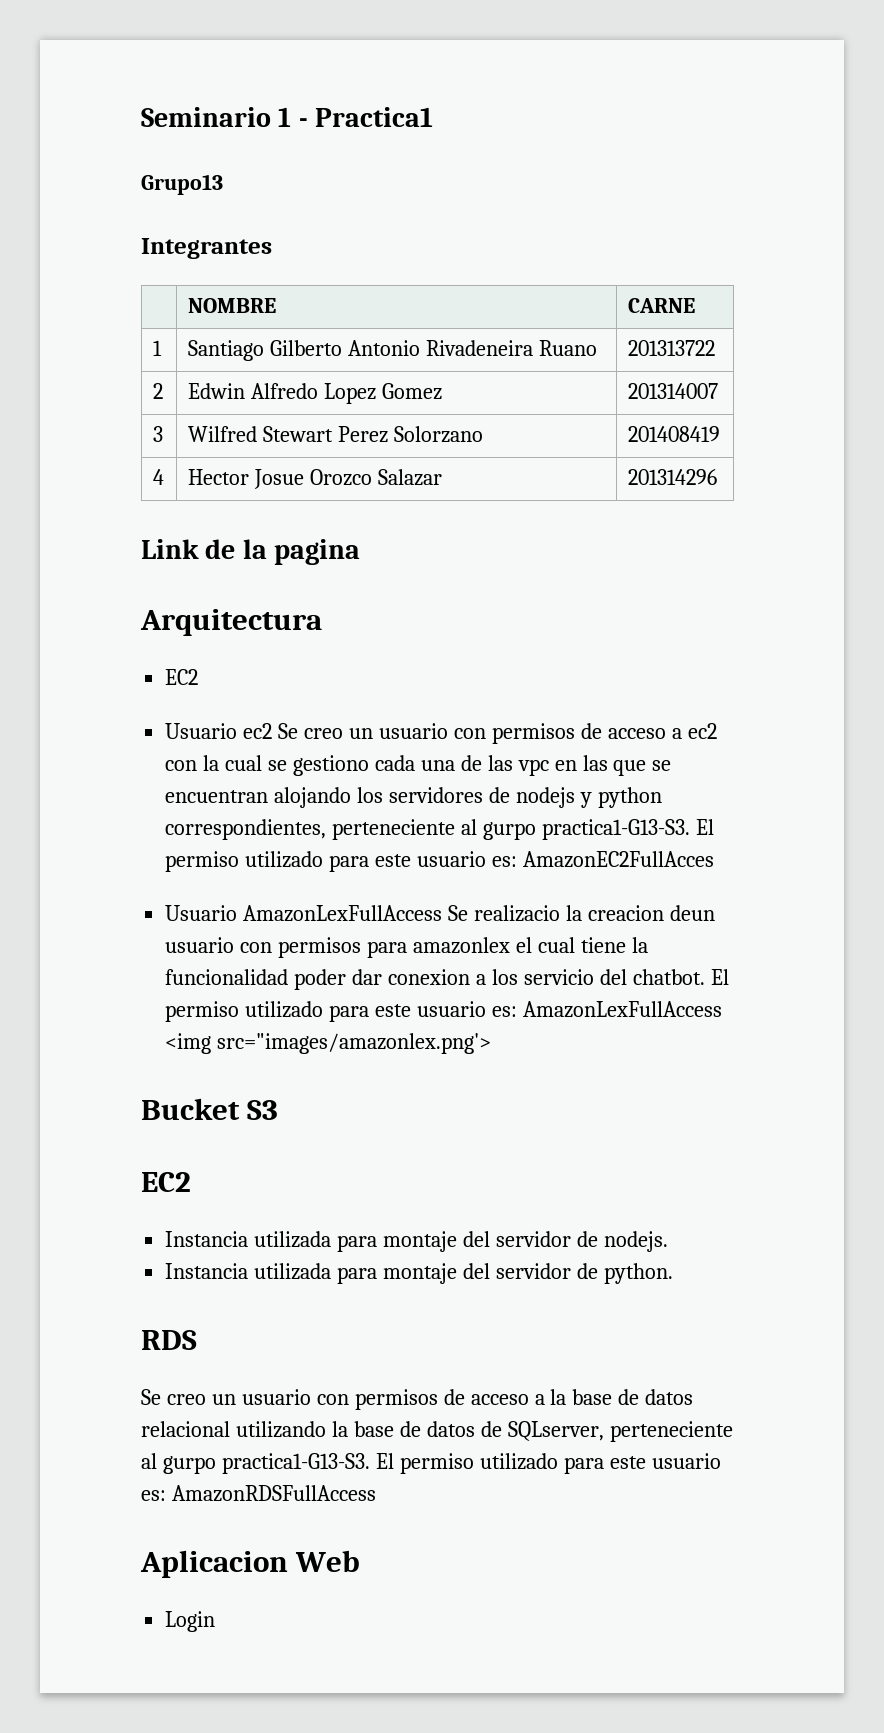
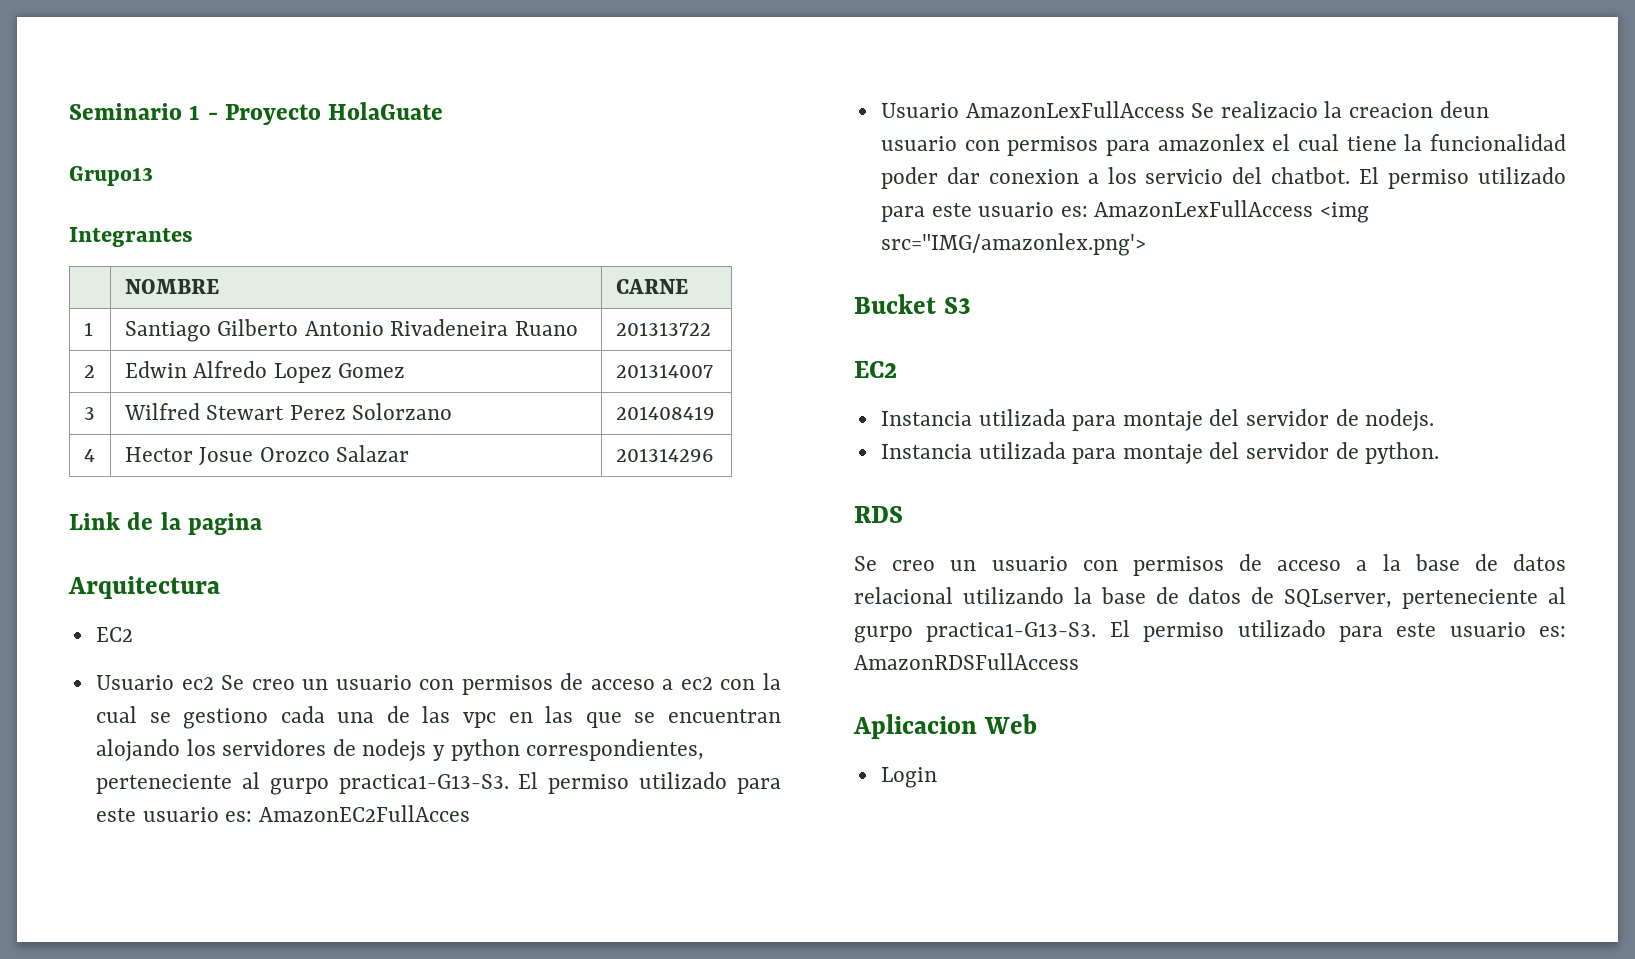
[315,107,434,127] Practica1 -> [224,102,444,125] Proyecto HolaGuate
[217,1033,492,1054] src="images/amazonlex.png'> -> [880,233,1146,256] src="IMG/amazonlex.png'>

